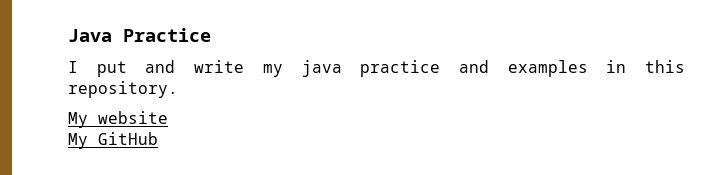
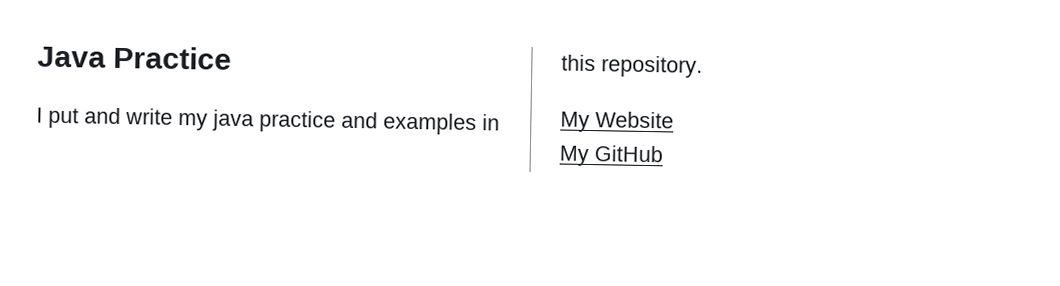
[98,111,168,124] website -> [595,111,674,129] Website

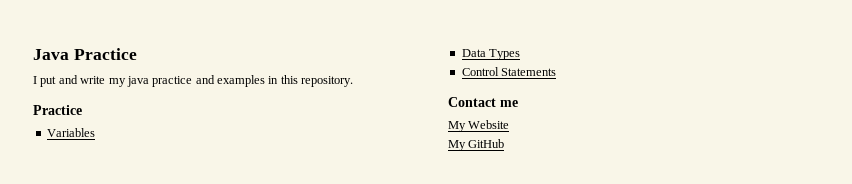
(703, 66) none -> [33,105,82,115] [46,128,95,137] [461,49,521,60] [461,67,557,76] [448,97,518,107] // Practice // Variables // Data Types // Control Statements // Contact me

